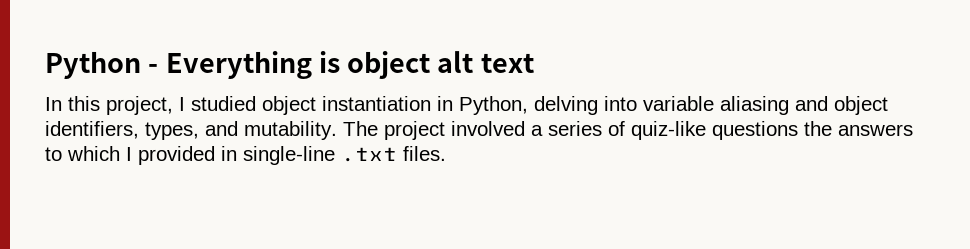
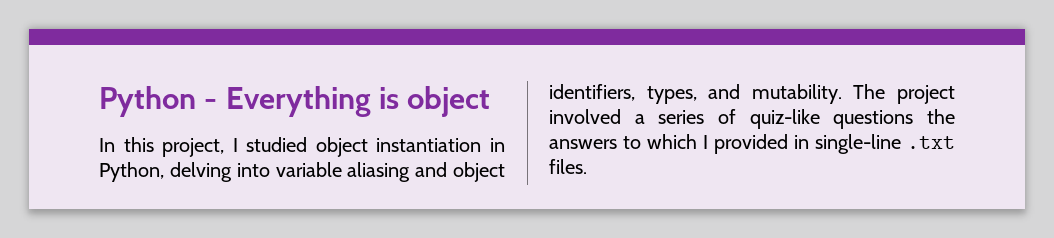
[437,51,534,73] alt text -> (491, 101) none

